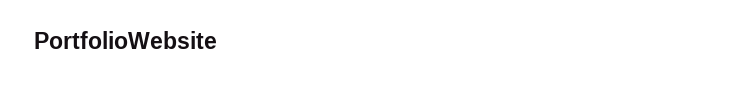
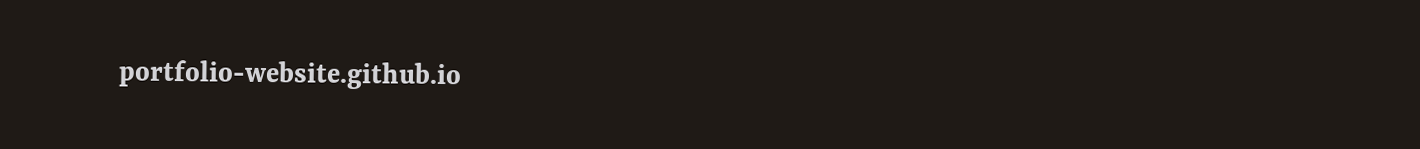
[34,31,217,49] PortfolioWebsite -> [118,59,462,91] portfolio-website.github.io

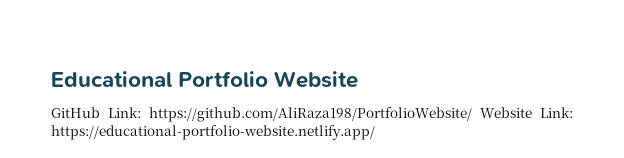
[118,59,462,91] portfolio-website.github.io -> [51,71,359,88] [51,107,573,122] [51,125,375,140] Educational Portfolio Website // GitHub Link: https://github.com/AliRaza198/PortfolioWebsite/ Website Link: https://educational-portfolio-website.netlify.app/

